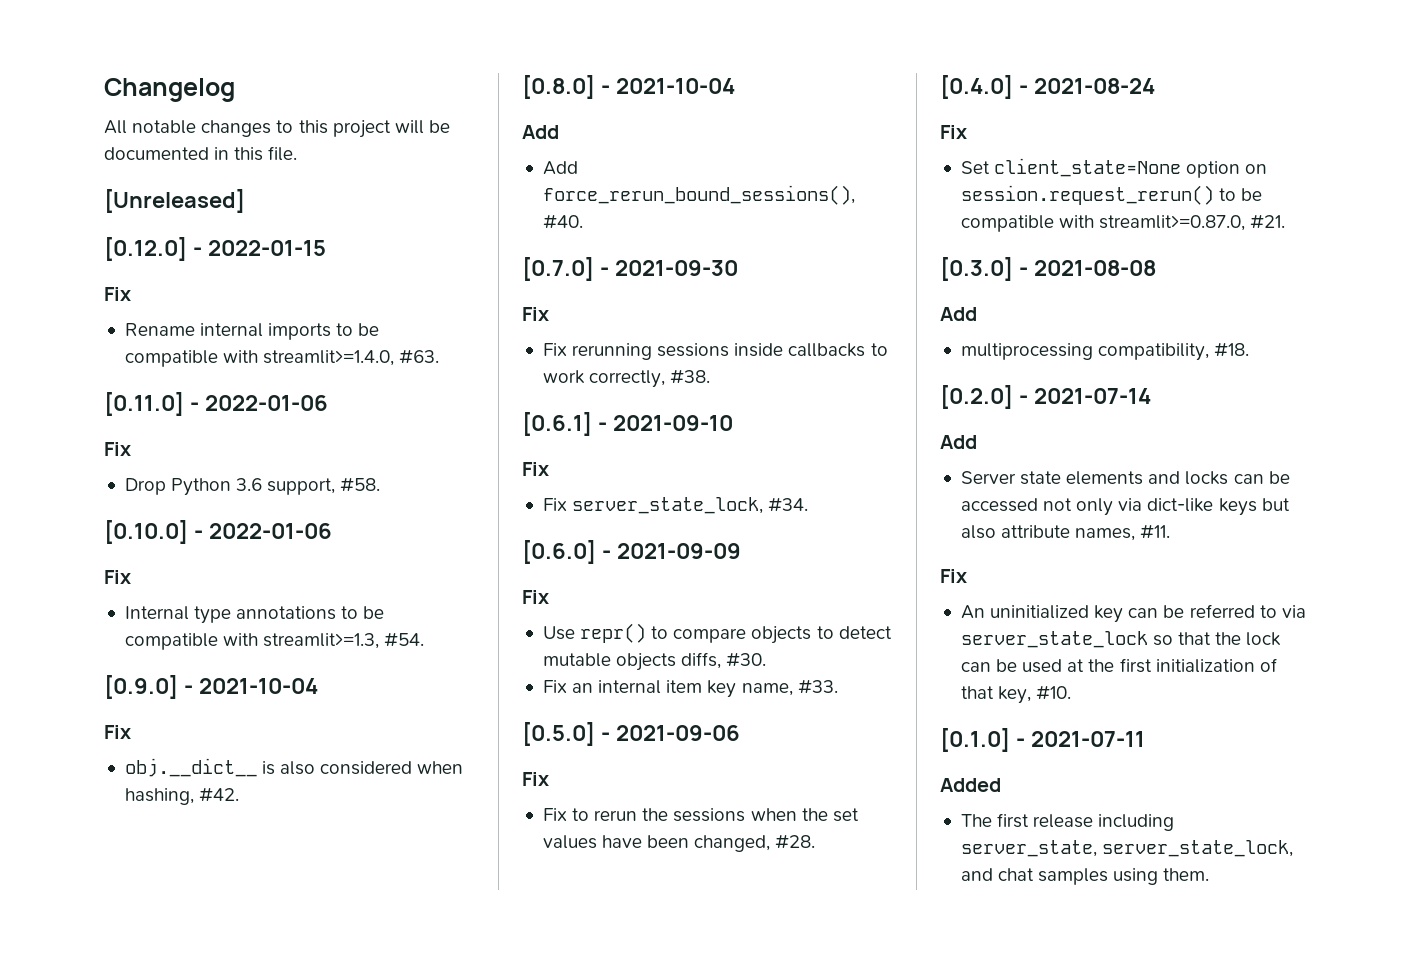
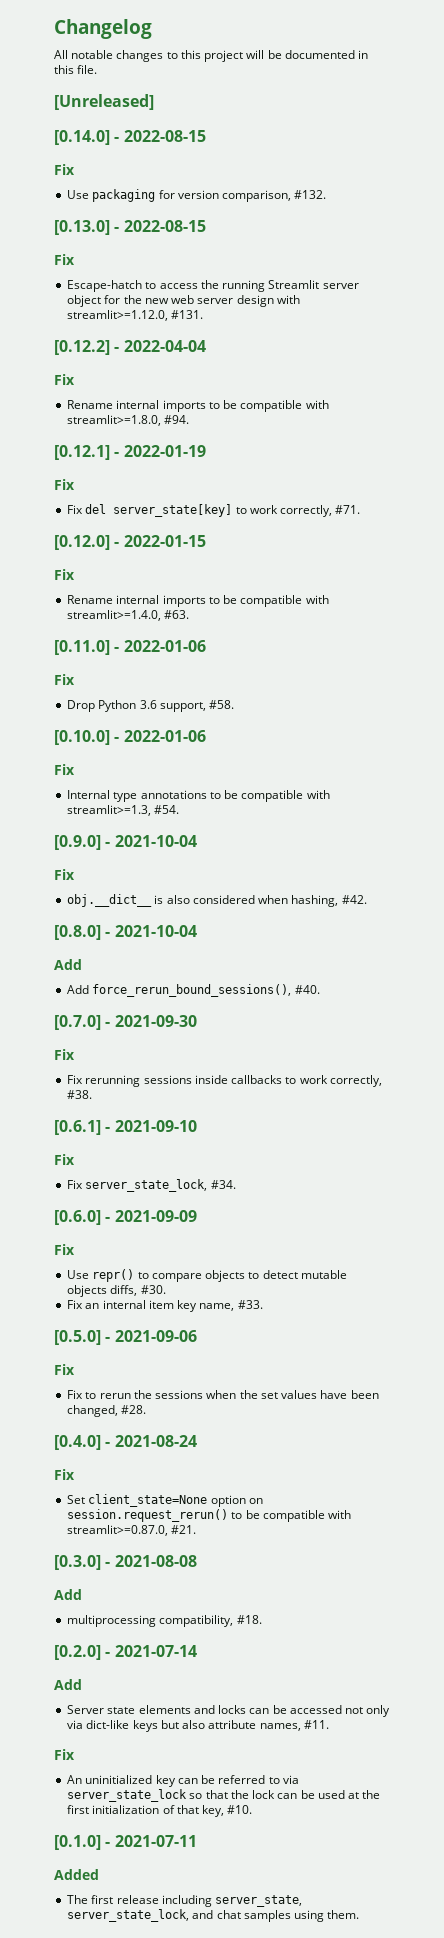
(245, 201) none -> [54,130,206,145] [54,164,75,175] [67,189,327,202] [54,220,206,235] [54,254,75,265] [67,280,359,292] [67,295,300,307] [67,310,204,321] [54,340,206,355] [54,374,75,385] [67,400,329,412] [67,415,190,426] [54,445,206,460] [54,479,75,490] [67,504,361,517] // [0.14.0] - 2022-08-15 // Fix // Use packaging for version comparison, #132. // [0.13.0] - 2022-08-15 // Fix // Escape-hatch to access the running Streamlit server object for the new web server design with streamlit>=1.12.0, #131. // [0.12.2] - 2022-04-04 // Fix // Rename internal imports to be compatible with streamlit>=1.8.0, #94. // [0.12.1] - 2022-01-19 // Fix // Fix del server_state[key] to work correctly, #71.

